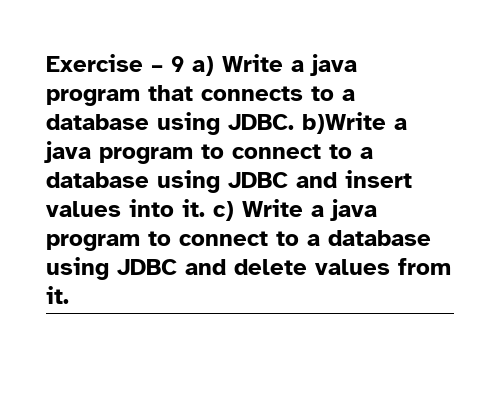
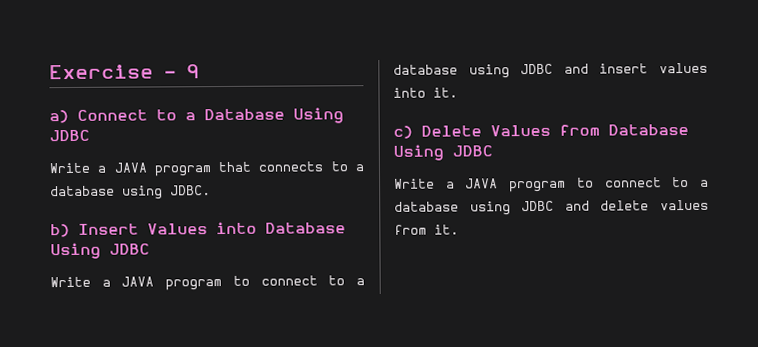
[192,54,357,76] a) Write a java -> [49,107,344,124] [49,129,90,142] [49,162,147,174] // a) Connect to a Database Using JDBC // Write a JAVA
[302,112,407,134] [44,141,91,163] b)Write a java -> [50,221,346,238] [50,242,150,260] [50,276,155,288] // b) Insert Values into Database Using JDBC // Write a JAVA
[213,199,377,221] c) Write a java -> [393,123,689,139] [393,144,493,161] [394,178,499,189] // c) Delete Values from Database Using JDBC // Write a JAVA

